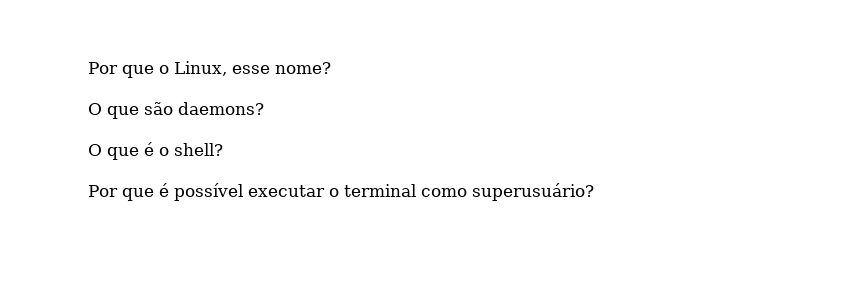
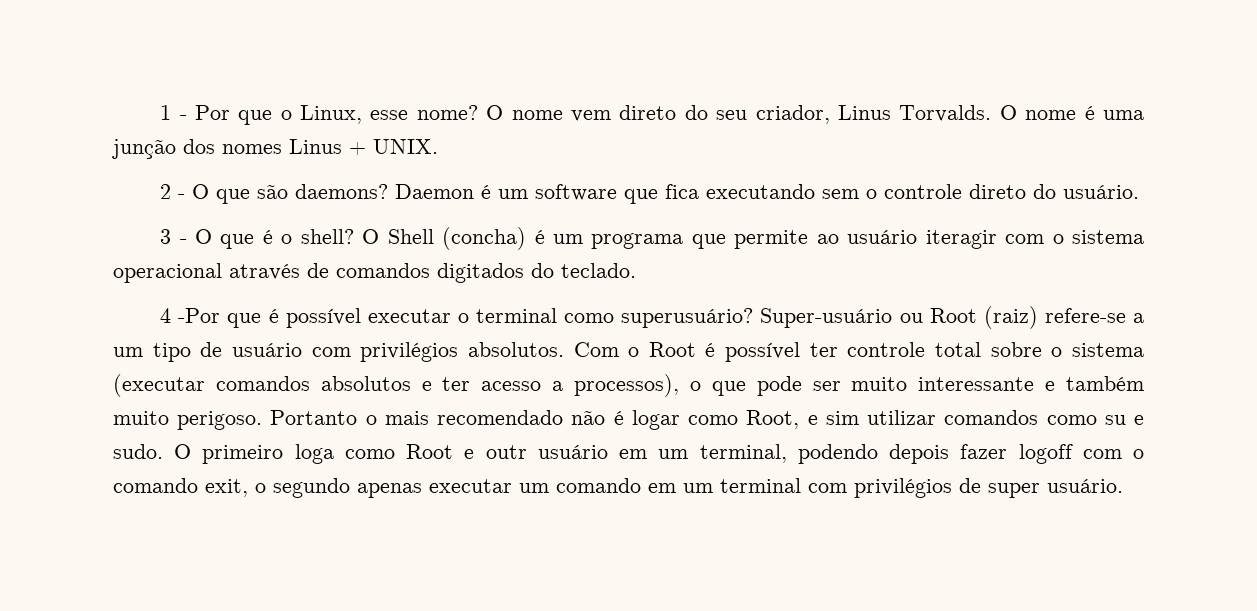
(88, 68) none -> [160,105,187,120] 1 -
[88,102,264,119] // O que são daemons? // -> [486,105,1144,124] [112,139,438,159] [160,184,1140,204] [160,229,187,244] O nome vem direto do seu criador, Linus Torvalds. O nome é uma junção dos nomes Linus + UNIX. // 2 - O que são daemons? Daemon é um software que fica executando sem o controle direto do usuário. // 3 -
[88,185,118,197] // Por -> [362,227,1145,250] [113,263,636,283] [160,308,221,323] O Shell (concha) é um programa que permite ao usuário iteragir com o sistema operacional através de comandos digitados do teclado. // 4 -Por
(594, 192) none -> [760,306,1144,329] [113,342,1144,362] [113,374,1144,397] [113,410,1145,430] [113,444,1145,464] [113,478,1123,498] Super-usuário ou Root (raiz) refere-se a um tipo de usuário com privilégios absolutos. Com o Root é possível ter controle total sobre o sistema (executar comandos absolutos e ter acesso a processos), o que pode ser muito interessante e também muito perigoso. Portanto o mais recomendado não é logar como Root, e sim utilizar comandos como su e sudo. O primeiro loga como Root e outr usuário em um terminal, podendo depois fazer logoff com o comando exit, o segundo apenas executar um comando em um terminal com privilégios de super usuário.

